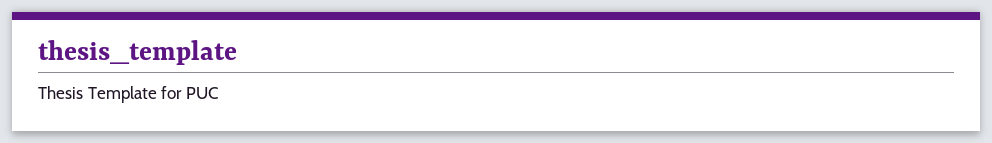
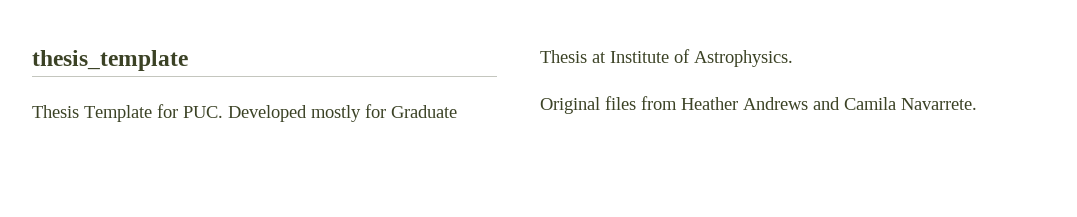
[185,87,218,99] PUC -> [183,104,457,122] [540,49,793,67] [540,96,977,114] PUC. Developed mostly for Graduate Thesis at Institute of Astrophysics. // Original files from Heather Andrews and Camila Navarrete.

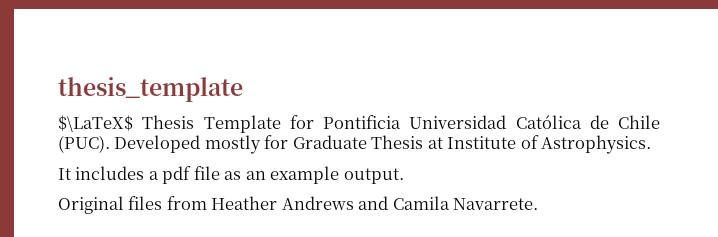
(188, 60) none -> [58,115,133,132] $\LaTeX$
[183,106,223,118] PUC. -> [323,115,660,129] [58,135,110,153] Pontificia Universidad Católica de Chile (PUC).
(793, 58) none -> [58,166,404,184] // It includes a pdf file as an example output.

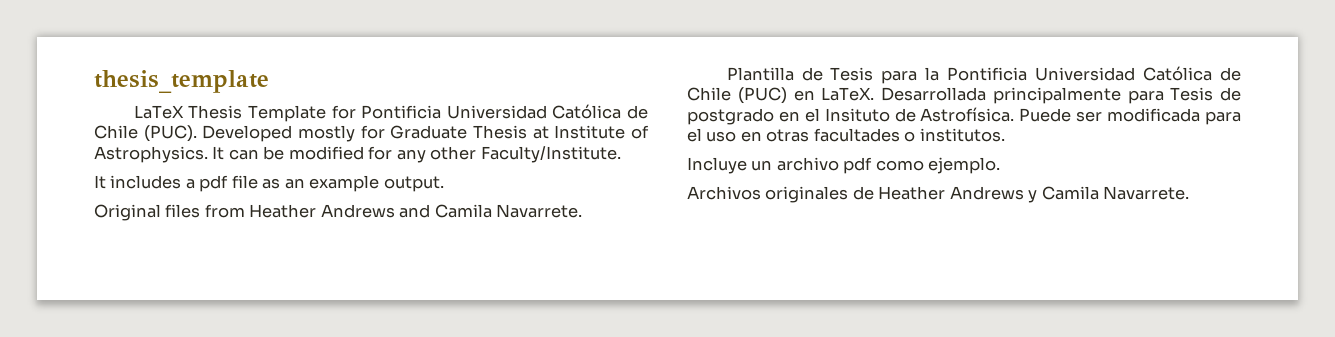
[58,115,133,132] $\LaTeX$ -> [133,105,184,119] LaTeX
(652, 144) none -> [212,146,621,163] It can be modified for any other Faculty/Institute.
(539, 204) none -> [726,66,1241,84] [687,87,1241,104] [687,107,1241,125] [687,128,1005,142] [687,157,1001,174] [687,186,1190,203] // Plantilla de Tesis para la Pontificia Universidad Católica de Chile (PUC) en LaTeX. Desarrollada principalmente para Tesis de postgrado en el Insituto de Astrofísica. Puede ser modificada para el uso en otras facultades o institutos. // Incluye un archivo pdf como ejemplo. // Archivos originales de Heather Andrews y Camila Navarrete.

